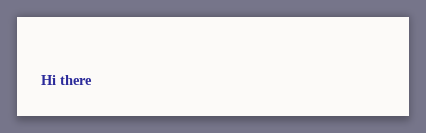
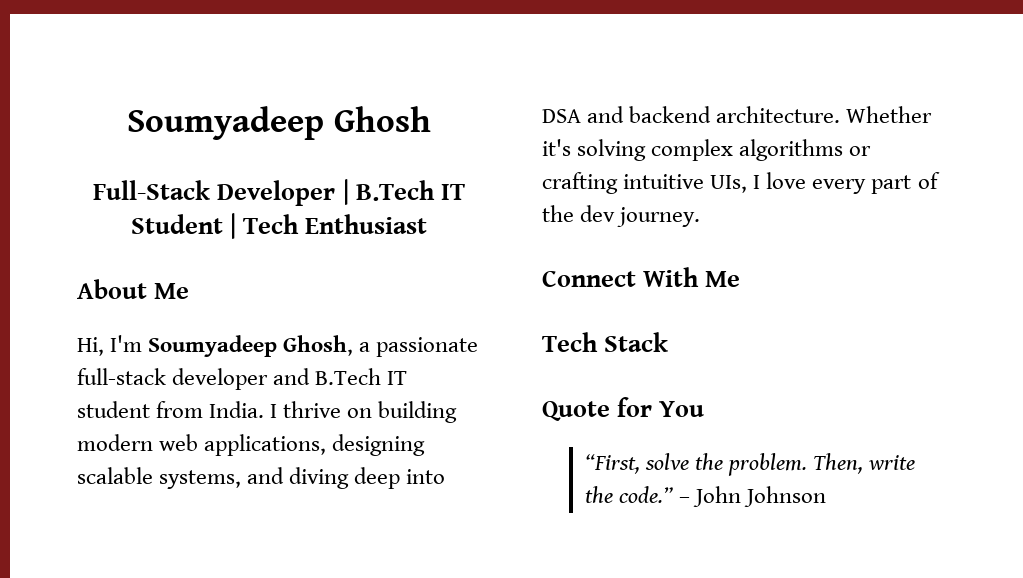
[41,75,92,85] Hi there -> [127,106,431,140] [93,179,465,206] [130,213,428,239] [77,279,190,299] [77,335,479,357] [77,368,408,390] [77,401,458,423] [77,434,426,456] [77,467,446,489] [542,106,933,123] [542,139,872,161] [542,172,940,194] [542,205,701,227] [542,267,741,287] [542,332,669,352] [542,397,705,421] [585,453,916,476] [585,486,827,507] Soumyadeep Ghosh // Full-Stack Developer | B.Tech IT Student | Tech Enthusiast // About Me // Hi, I'm Soumyadeep Ghosh, a passionate full-stack developer and B.Tech IT student from India. I thrive on building modern web applications, designing scalable systems, and diving deep into DSA and backend architecture. Whether it's solving complex algorithms or crafting intuitive UIs, I love every part of the dev journey. // Connect With Me // Tech Stack // Quote for You // “First, solve the problem. Then, write the code.” – John Johnson

